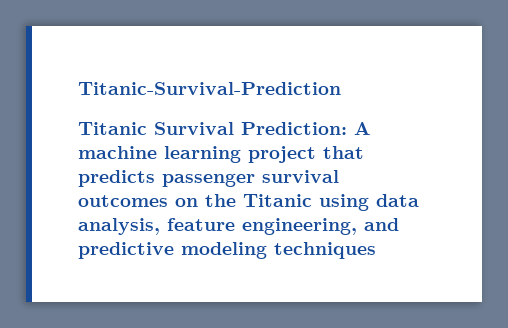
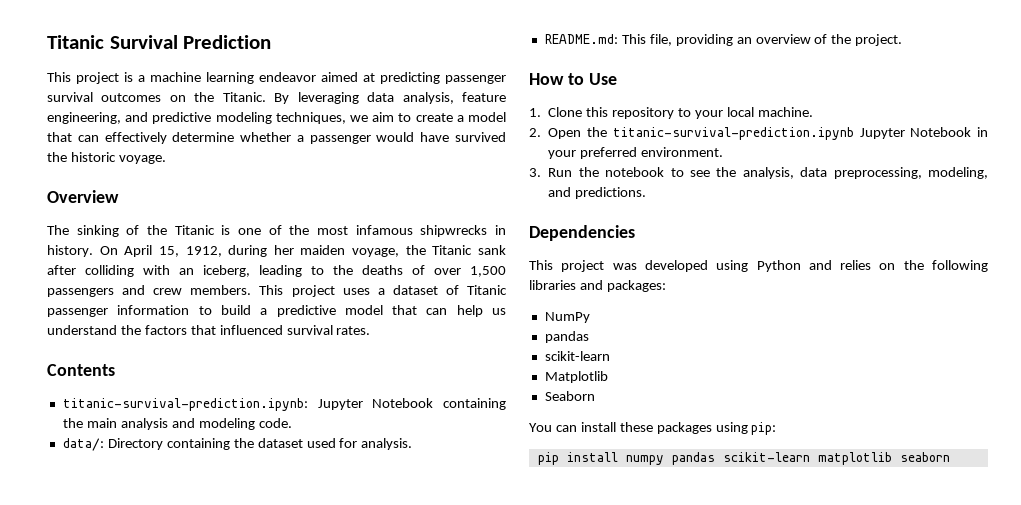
[78,82,341,95] Titanic-Survival-Prediction // -> (47, 42) none
[241,122,371,135] [78,146,364,163] [78,170,155,187] Prediction: A machine learning project that predicts -> [183,35,272,49] [47,72,440,84] Prediction // This project is a machine learning endeavor aimed at predicting
[243,194,369,211] Titanic using -> [222,92,359,104] Titanic. By leveraging
[274,242,376,259] techniques -> [275,112,506,124] [47,132,506,144] [47,152,166,164] [47,190,119,203] [47,225,507,237] [47,245,506,257] [47,265,506,277] [47,285,508,297] [47,305,507,317] [47,325,371,335] [47,364,115,376] [62,398,506,411] [62,418,292,430] [62,438,413,451] [544,34,903,46] [529,73,617,85] [529,107,813,119] [529,127,988,140] [548,147,724,159] [529,167,988,179] [548,187,647,199] [529,225,635,241] [529,260,988,272] [529,280,666,292] [544,312,590,323] [544,331,589,343] [544,351,610,361] [544,371,608,383] [544,391,595,401] [529,422,777,435] [537,452,950,465] techniques, we aim to create a model that can effectively determine whether a passenger would have survived the historic voyage. // Overview // The sinking of the Titanic is one of the most infamous shipwrecks in history. On April 15, 1912, during her maiden voyage, the Titanic sank after colliding with an iceberg, leading to the deaths of over 1,500 passengers and crew members. This project uses a dataset of Titanic passenger information to build a predictive model that can help us understand the factors that influenced survival rates. // Contents // titanic-survival-prediction.ipynb: Jupyter Notebook containing the main analysis and modeling code. // data/: Directory containing the dataset used for analysis. // README.md: This file, providing an overview of the project. // How to Use // 1. Clone this repository to your local machine. // 2. Open the titanic-survival-prediction.ipynb Jupyter Notebook in your preferred environment. // 3. Run the notebook to see the analysis, data preprocessing, modeling, and predictions. // Dependencies // This project was developed using Python and relies on the following libraries and packages: // NumPy // pandas // scikit-learn // Matplotlib // Seaborn // You can install these packages using pip: // pip install numpy pandas scikit-learn matplotlib seaborn

